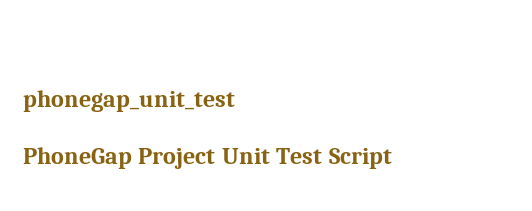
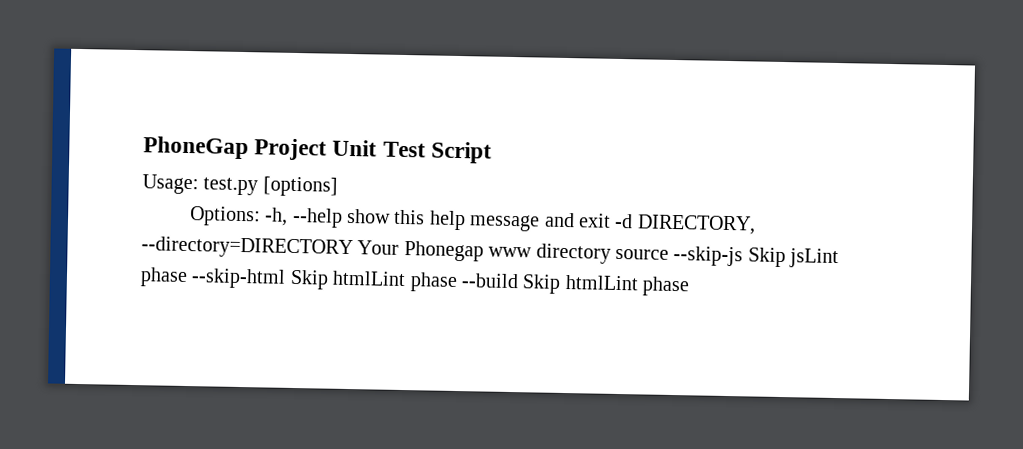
[23,90,235,112] phonegap_unit_test // -> (143, 148) none
(392, 158) none -> [142,174,338,197] [188,206,756,235] [141,236,840,269] [140,267,691,297] // Usage: test.py [options] // Options: -h, --help show this help message and exit -d DIRECTORY, --directory=DIRECTORY Your Phonegap www directory source --skip-js Skip jsLint phase --skip-html Skip htmlLint phase --build Skip htmlLint phase

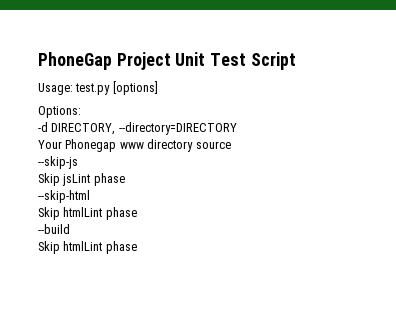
[264,207,611,232] -h, --help show this help message and exit -> (81, 112) //
(353, 248) none -> (237, 128) //
(669, 254) none -> (231, 145) //
(744, 256) none -> (78, 162) //
(188, 277) none -> (125, 179) //
[289,269,458,292] Skip htmlLint phase -> [38,207,137,220] // Skip htmlLint phase //
(519, 281) none -> (70, 229) //

